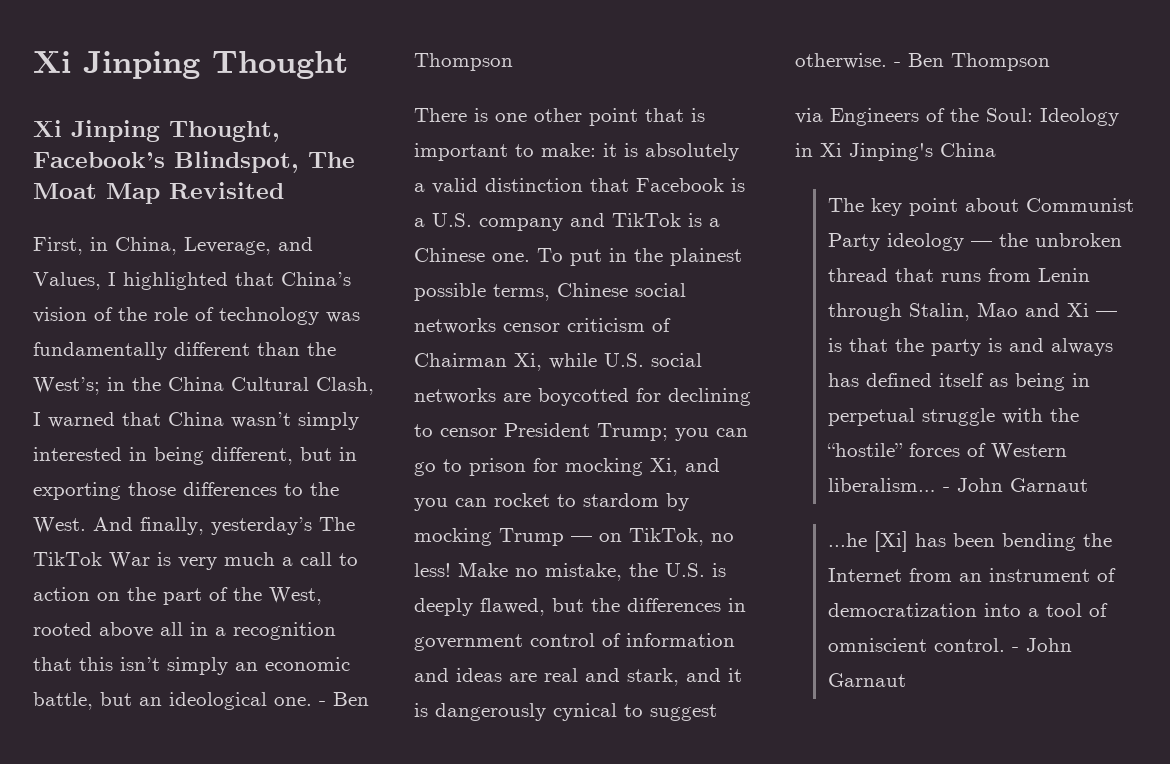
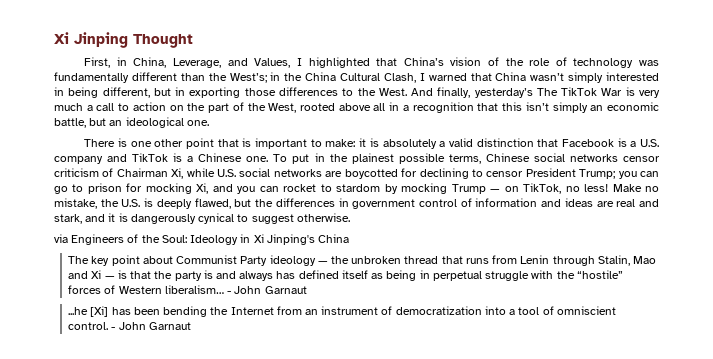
[33,120,280,142] [33,151,355,173] [33,182,284,204] // Xi Jinping Thought, Facebook’s Blindspot, The Moat Map Revisited -> (193, 41) none
[319,692,369,706] [414,53,513,71] - Ben Thompson -> (209, 123) none
[894,53,1050,71] - Ben Thompson -> (350, 217) none

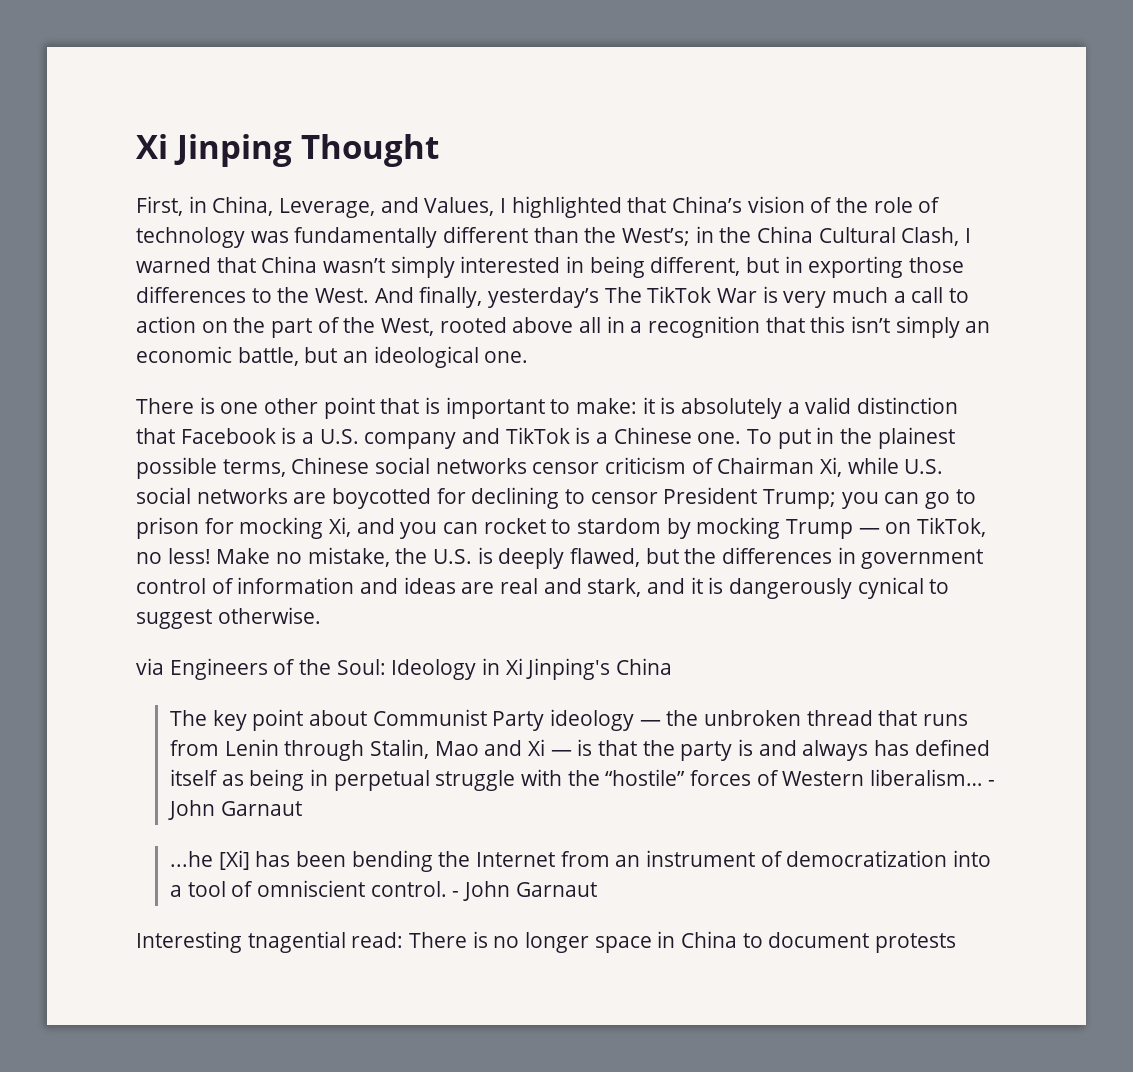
(191, 326) none -> [136,931,957,953] // Interesting tnagential read: There is no longer space in China to document protests

